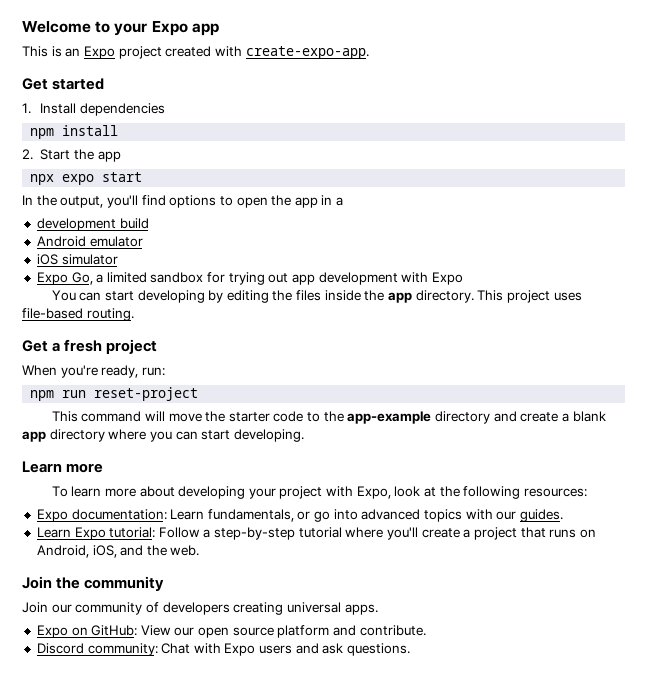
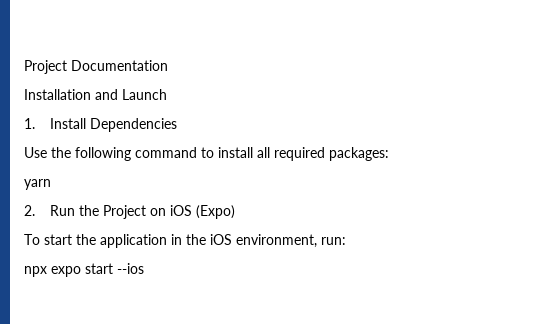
[22,21,219,36] [22,46,369,59] [22,78,105,90] [22,103,165,116] [30,125,119,139] [22,149,121,162] [30,172,143,185] [22,195,344,208] [36,218,149,231] [36,236,143,247] [36,254,118,265] [36,272,463,285] [51,290,582,303] [22,308,134,321] [22,339,158,354] [22,365,165,378] [30,387,199,401] [51,411,606,424] [22,429,304,442] [22,461,104,473] [51,486,587,499] [36,509,563,522] [36,527,596,540] [36,545,200,558] [22,576,165,591] [22,602,378,615] [36,625,426,638] [36,643,411,656] Welcome to your Expo app // This is an Expo project created with create-expo-app. // Get started // 1. Install dependencies // npm install // 2. Start the app // npx expo start // In the output, you'll find options to open the app in a // development build // Android emulator // iOS simulator // Expo Go, a limited sandbox for trying out app development with Expo // You can start developing by editing the files inside the app directory. This project uses file-based routing. // Get a fresh project // When you're ready, run: // npm run reset-project // This command will move the starter code to the app-example directory and create a blank app directory where you can start developing. // Learn more // To learn more about developing your project with Expo, look at the following resources: // Expo documentation: Learn fundamentals, or go into advanced topics with our guides. // Learn Expo tutorial: Follow a step-by-step tutorial where you'll create a project that runs on Android, iOS, and the web. // Join the community // Join our community of developers creating universal apps. // Expo on GitHub: View our open source platform and contribute. // Discord community: Chat with Expo users and ask questions. -> [24,60,168,74] [24,89,167,100] [24,118,177,132] [24,147,389,161] [24,179,51,190] [24,205,235,219] [24,234,346,248] [24,263,144,277] Project Documentation // Installation and Launch // 1. Install Dependencies // Use the following command to install all required packages: // yarn // 2. Run the Project on iOS (Expo) // To start the application in the iOS environment, run: // npx expo start --ios

